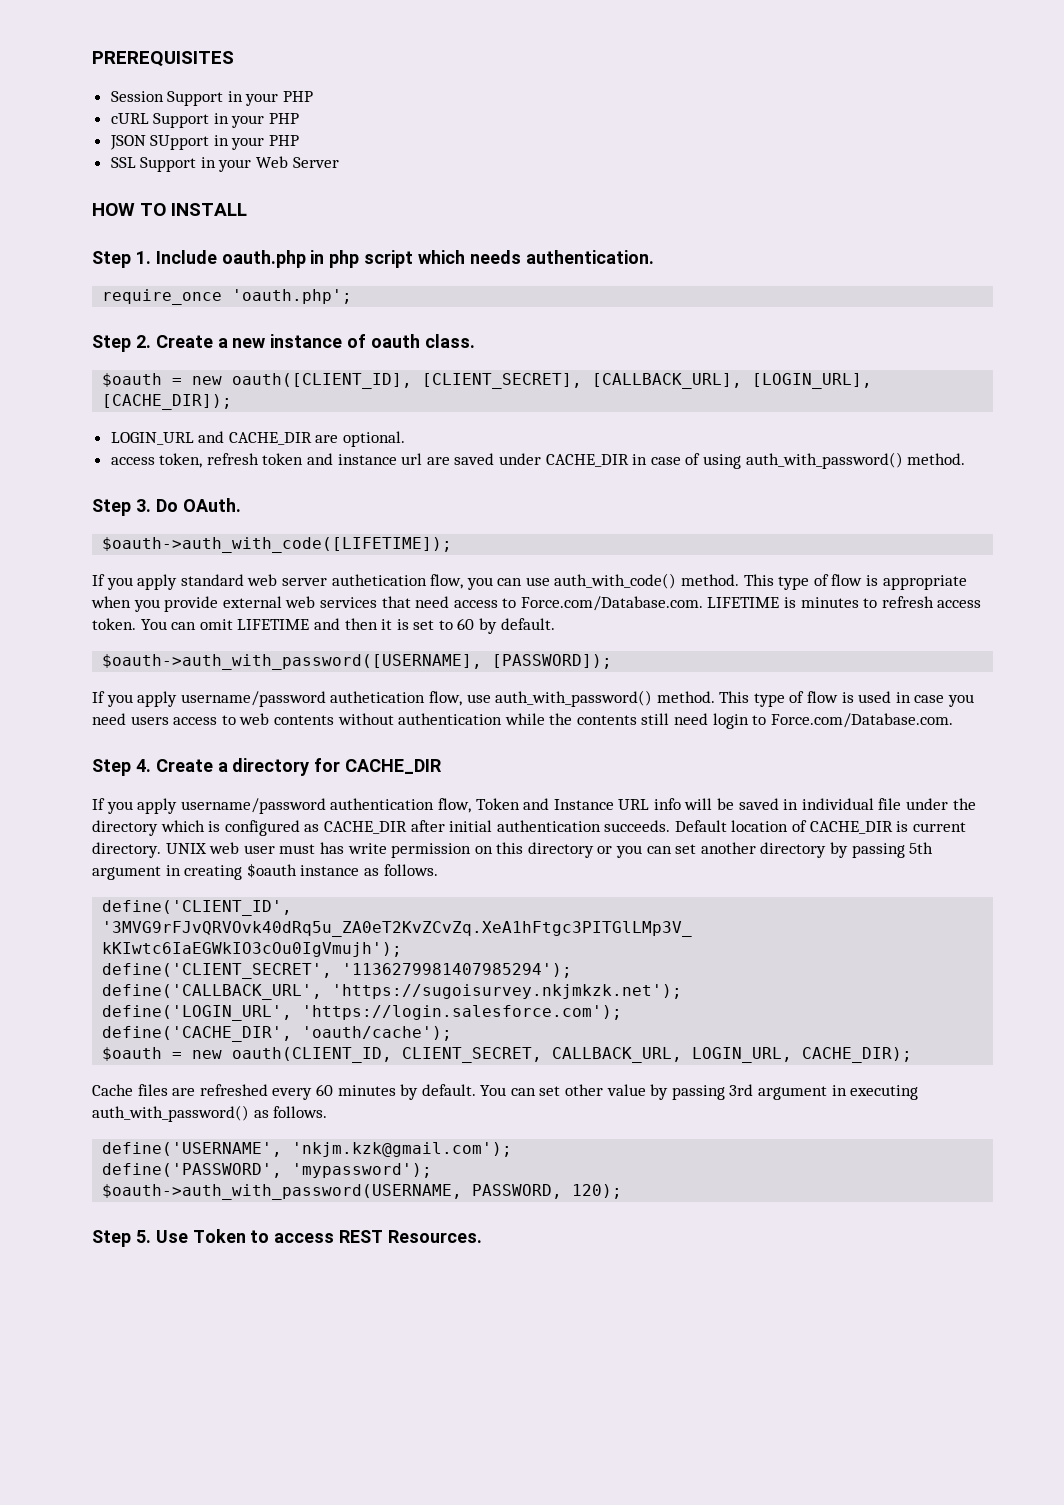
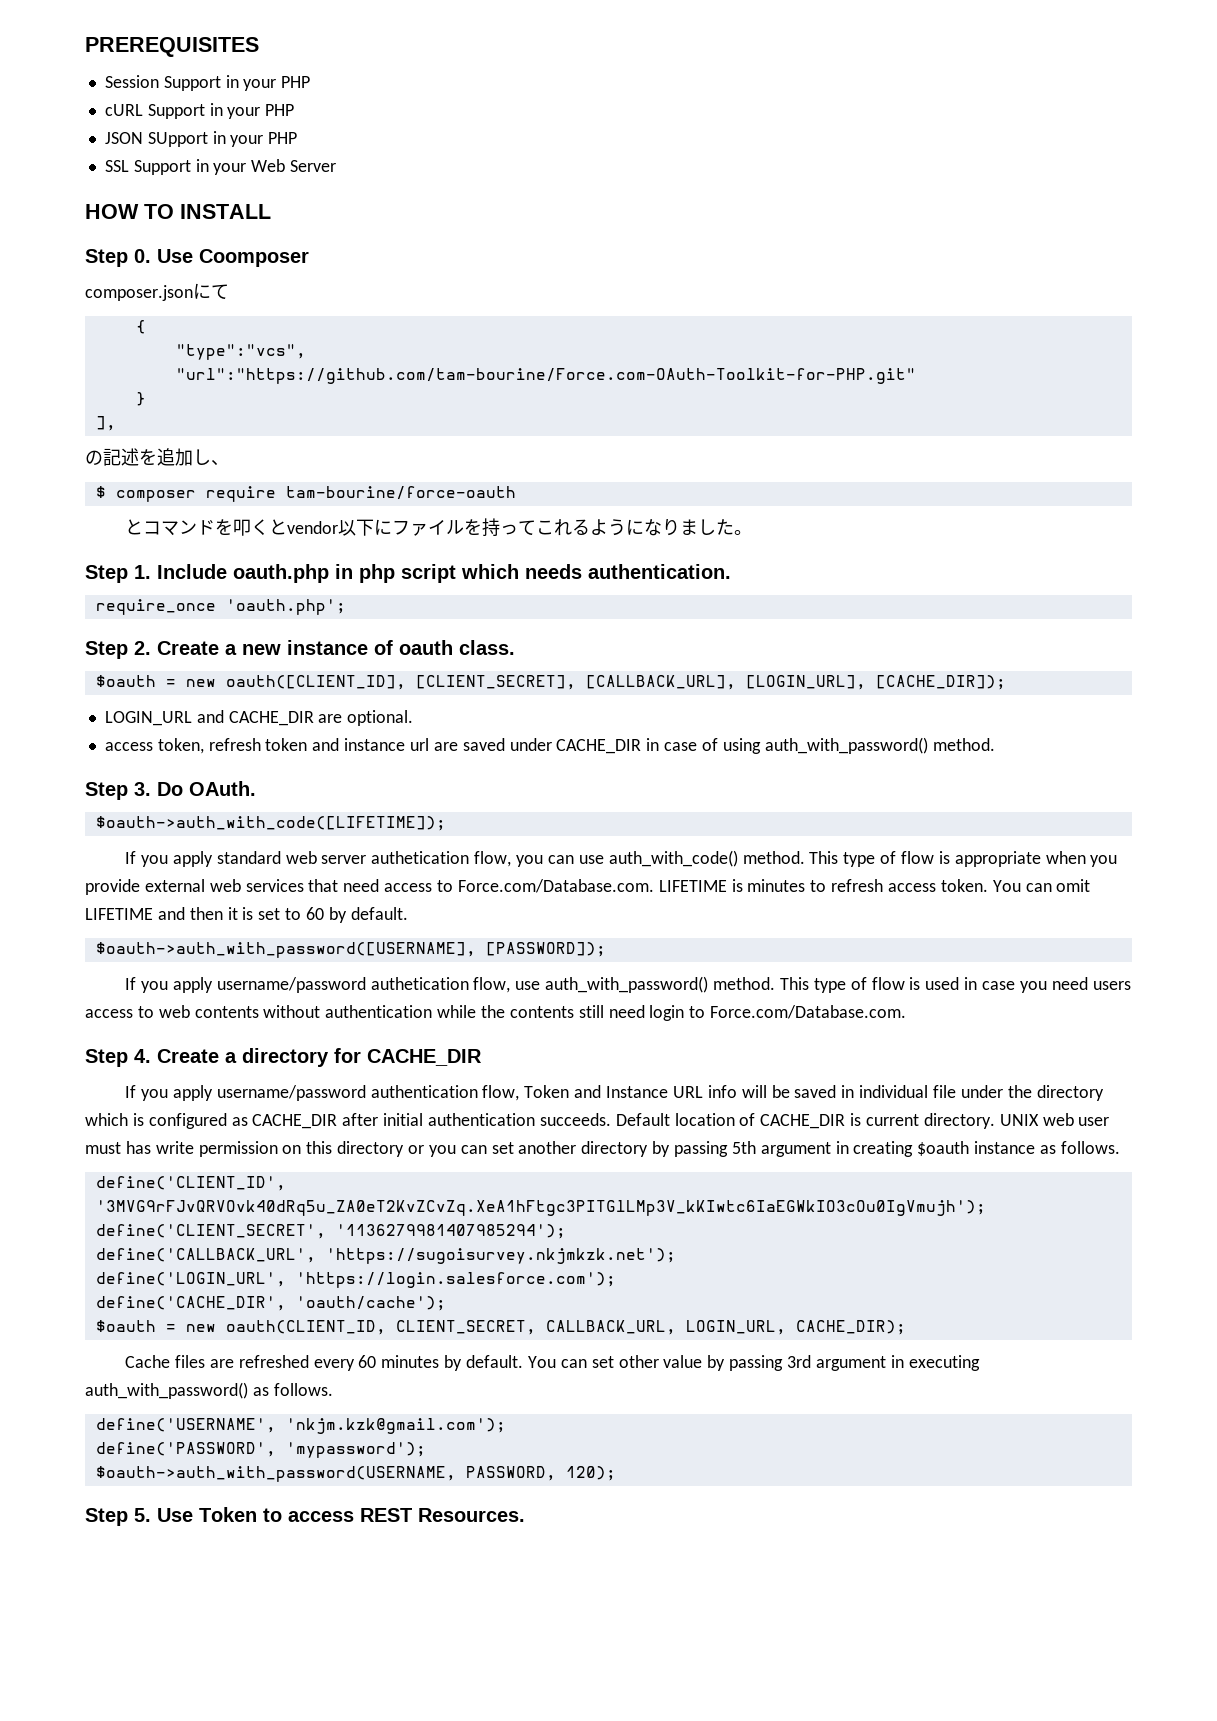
(248, 209) none -> [85,249,309,267] [85,283,229,301] [135,320,146,334] [175,344,306,360] [175,368,916,384] [135,392,146,406] [95,416,116,431] [85,448,229,466] [95,486,516,502] [125,518,753,537] // Step 0. Use Coomposer // composer.jsonにて // { // "type":"vcs", // "url":"https://github.com/tam-bourine/Force.com-OAuth-Toolkit-for-PHP.git" // } // ], // の記述を追加し、 // $ composer require tam-bourine/force-oauth // とコマンドを叩くとvendor以下にファイルを持ってこれるようになりました。

